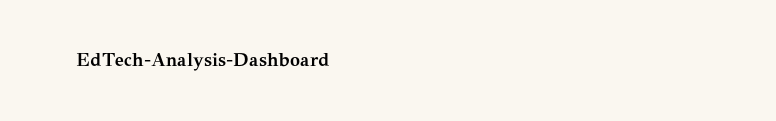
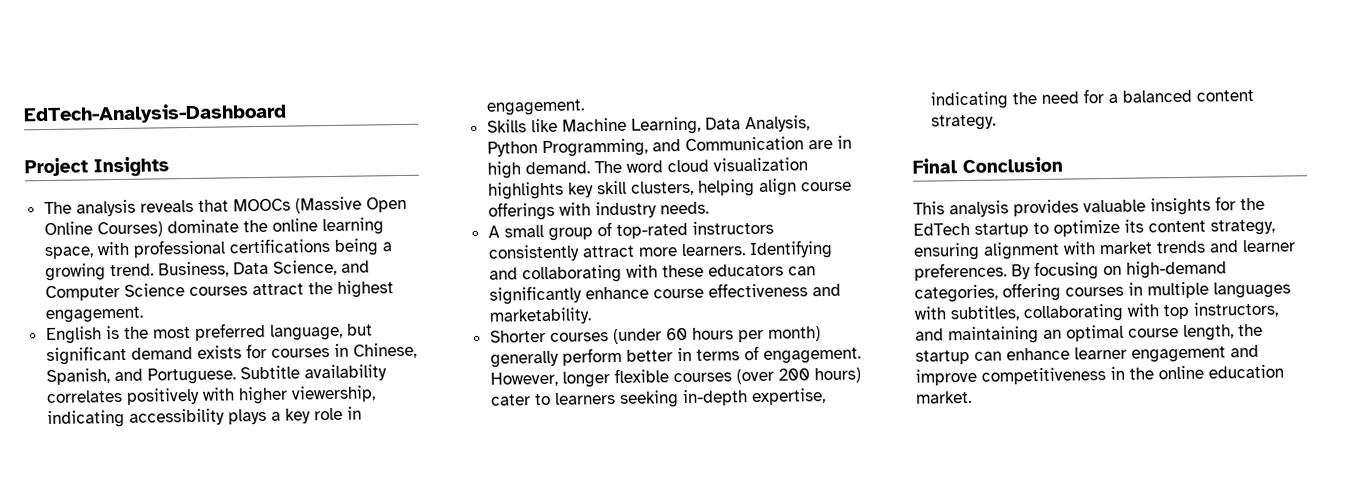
(330, 62) none -> [24,156,169,178] [43,196,407,217] [43,217,384,238] [43,238,392,260] [44,259,370,282] [44,280,394,302] [44,306,143,324] [45,322,373,345] [45,342,417,366] [45,364,387,386] [45,385,376,405] [46,406,362,429] [485,99,585,116] [486,115,810,135] [486,135,852,158] [486,157,808,179] [487,178,852,200] [487,201,709,221] [487,220,774,241] [487,239,833,262] [488,263,816,284] [488,282,841,305] [488,307,592,325] [489,326,821,345] [489,345,861,368] [489,367,861,388] [490,388,826,408] [929,89,1254,110] [930,114,996,131] [912,156,1063,174] [913,196,1265,218] [913,219,1275,238] [913,239,1296,261] [914,260,1227,281] [914,281,1291,303] [914,301,1279,323] [915,323,1263,345] [915,344,1259,365] [915,364,1284,386] [916,390,972,404] // Project Insights // The analysis reveals that MOOCs (Massive Open Online Courses) dominate the online learning space, with professional certifications being a growing trend. Business, Data Science, and Computer Science courses attract the highest engagement. // English is the most preferred language, but significant demand exists for courses in Chinese, Spanish, and Portuguese. Subtitle availability correlates positively with higher viewership, indicating accessibility plays a key role in engagement. // Skills like Machine Learning, Data Analysis, Python Programming, and Communication are in high demand. The word cloud visualization highlights key skill clusters, helping align course offerings with industry needs. // A small group of top-rated instructors consistently attract more learners. Identifying and collaborating with these educators can significantly enhance course effectiveness and marketability. // Shorter courses (under 60 hours per month) generally perform better in terms of engagement. However, longer flexible courses (over 200 hours) cater to learners seeking in-depth expertise, indicating the need for a balanced content strategy. // Final Conclusion // This analysis provides valuable insights for the EdTech startup to optimize its content strategy, ensuring alignment with market trends and learner preferences. By focusing on high-demand categories, offering courses in multiple languages with subtitles, collaborating with top instructors, and maintaining an optimal course length, the startup can enhance learner engagement and improve competitiveness in the online education market.

